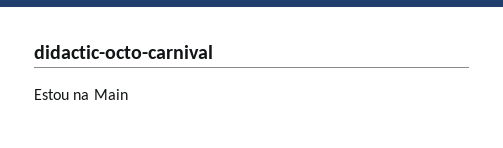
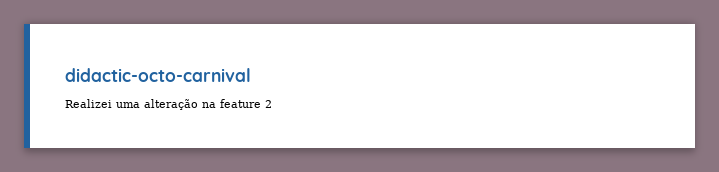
[34,89,128,100] Estou na Main -> [65,99,272,110] Realizei uma alteração na feature 2

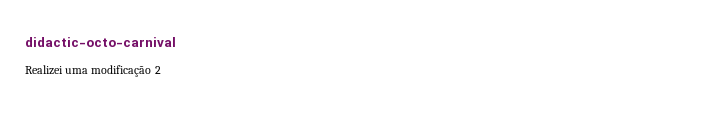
[144,99,261,110] alteração na feature -> [91,65,152,77] modificação

